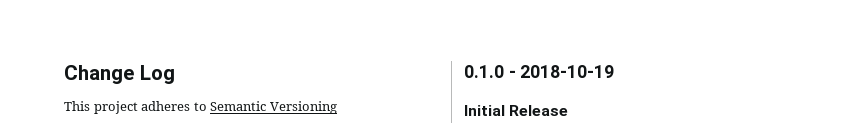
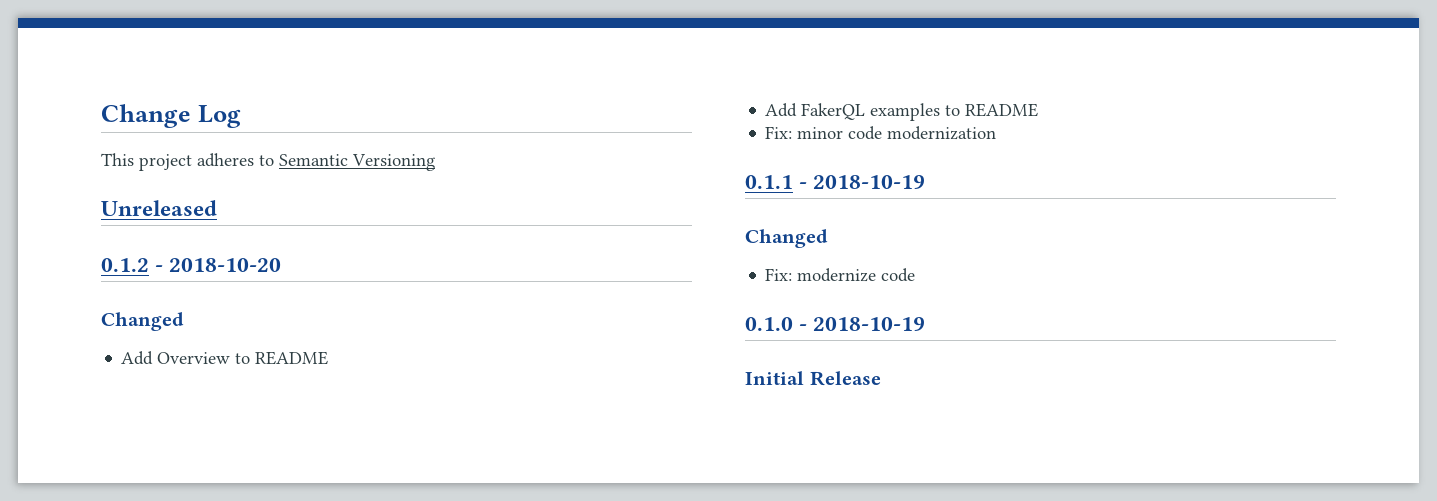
(337, 107) none -> [101,200,217,216] [101,258,282,272] [101,312,184,331] [121,351,329,365] [765,103,1039,121] [765,126,997,140] [745,175,926,189] [745,229,828,248] [765,268,916,282] // Unreleased // 0.1.2 - 2018-10-20 // Changed // Add Overview to README // Add FakerQL examples to README // Fix: minor code modernization // 0.1.1 - 2018-10-19 // Changed // Fix: modernize code

